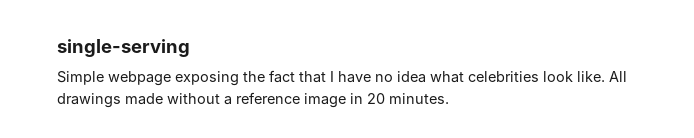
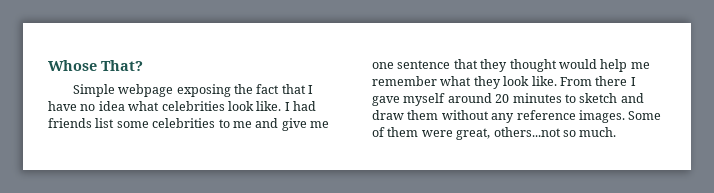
[57,39,190,57] single-serving -> [48,60,143,71] Whose That?
[609,71,627,82] [57,92,449,108] All drawings made without a reference image in 20 minutes. -> [284,101,316,111] [48,118,329,131] [372,59,650,72] [372,76,636,89] [372,93,644,106] [372,110,662,123] [372,127,617,140] I had friends list some celebrities to me and give me one sentence that they thought would help me remember what they look like. From there I gave myself around 20 minutes to sketch and draw them without any reference images. Some of them were great, others...not so much.

